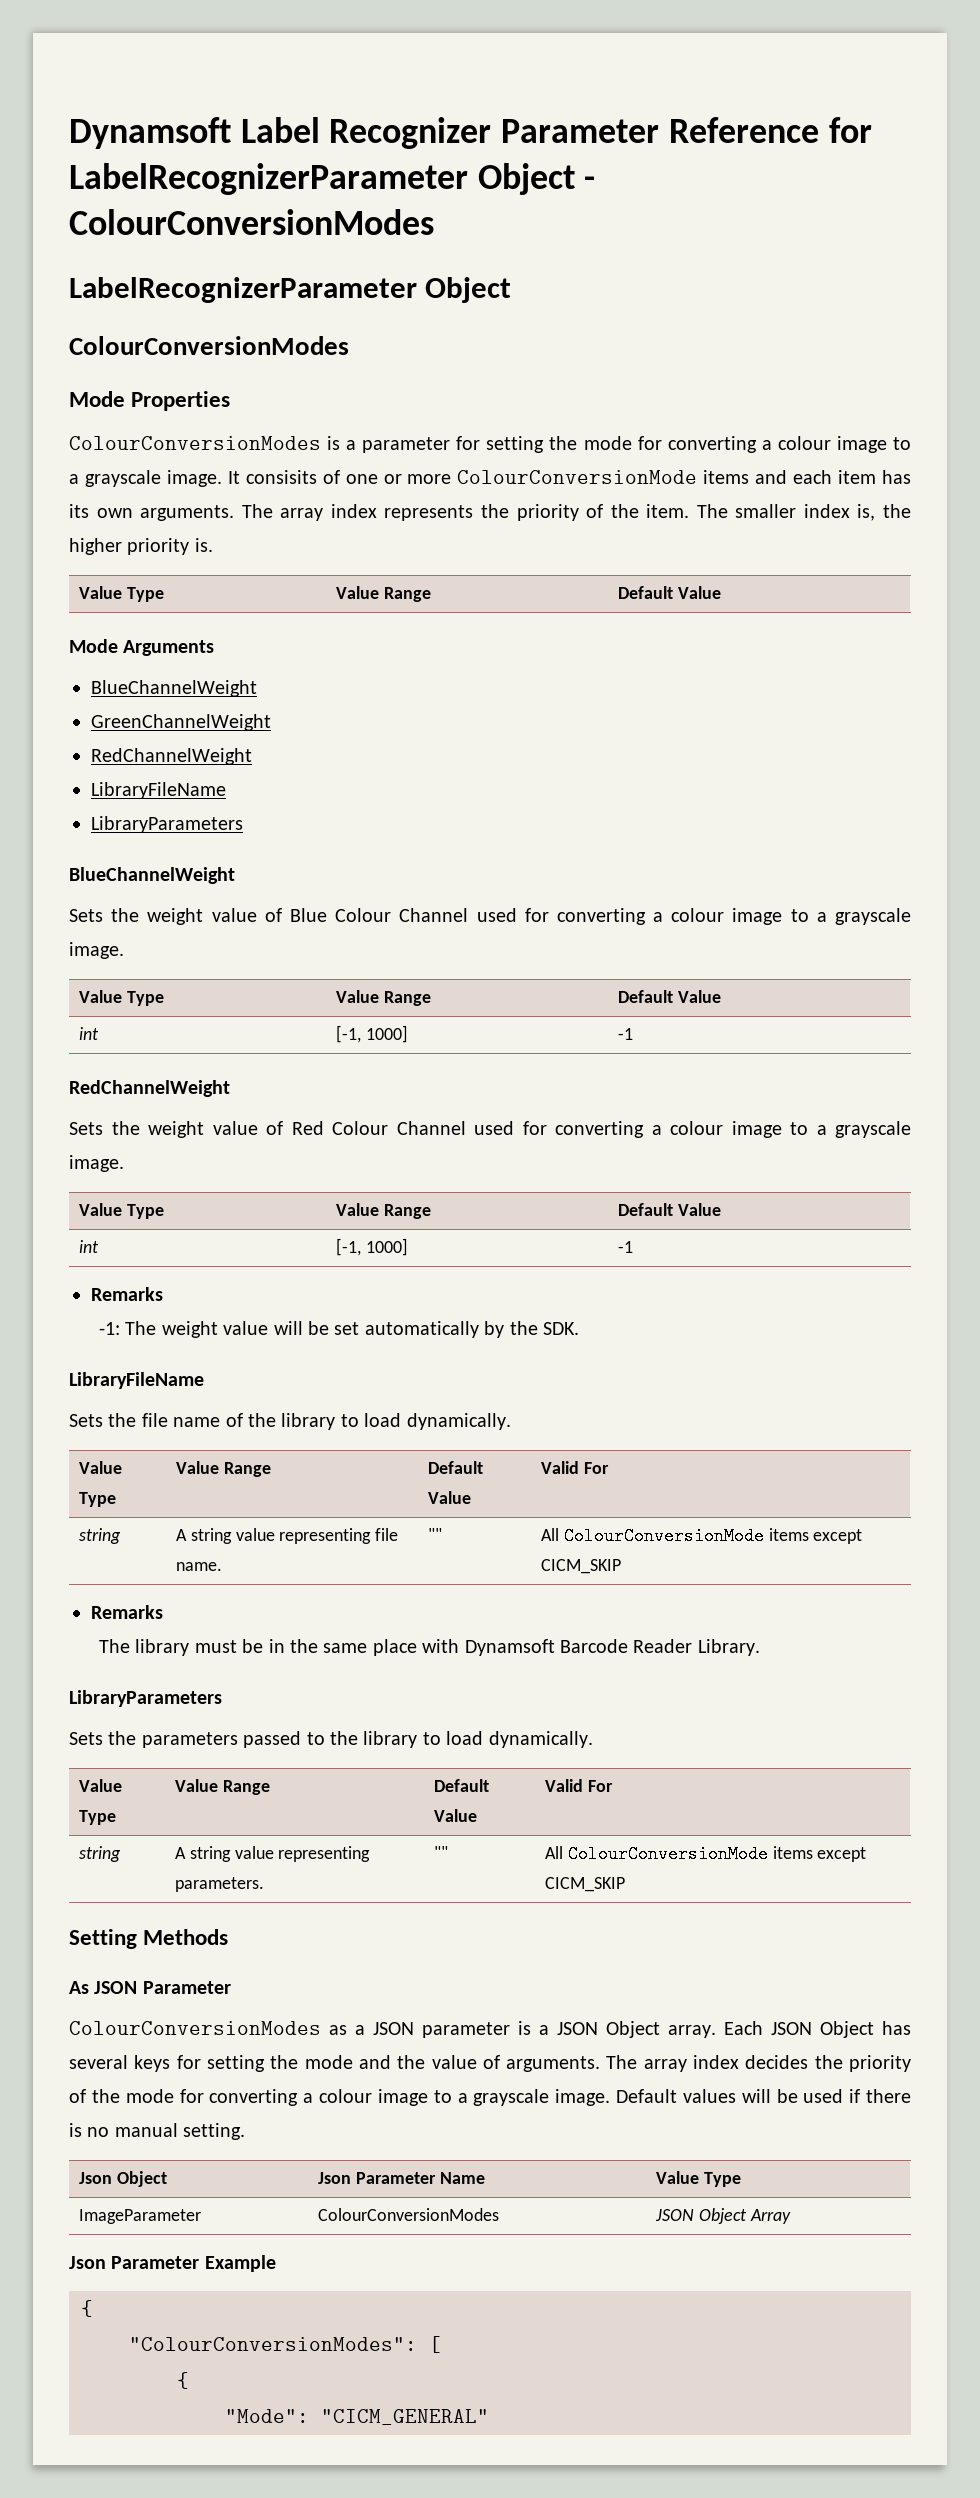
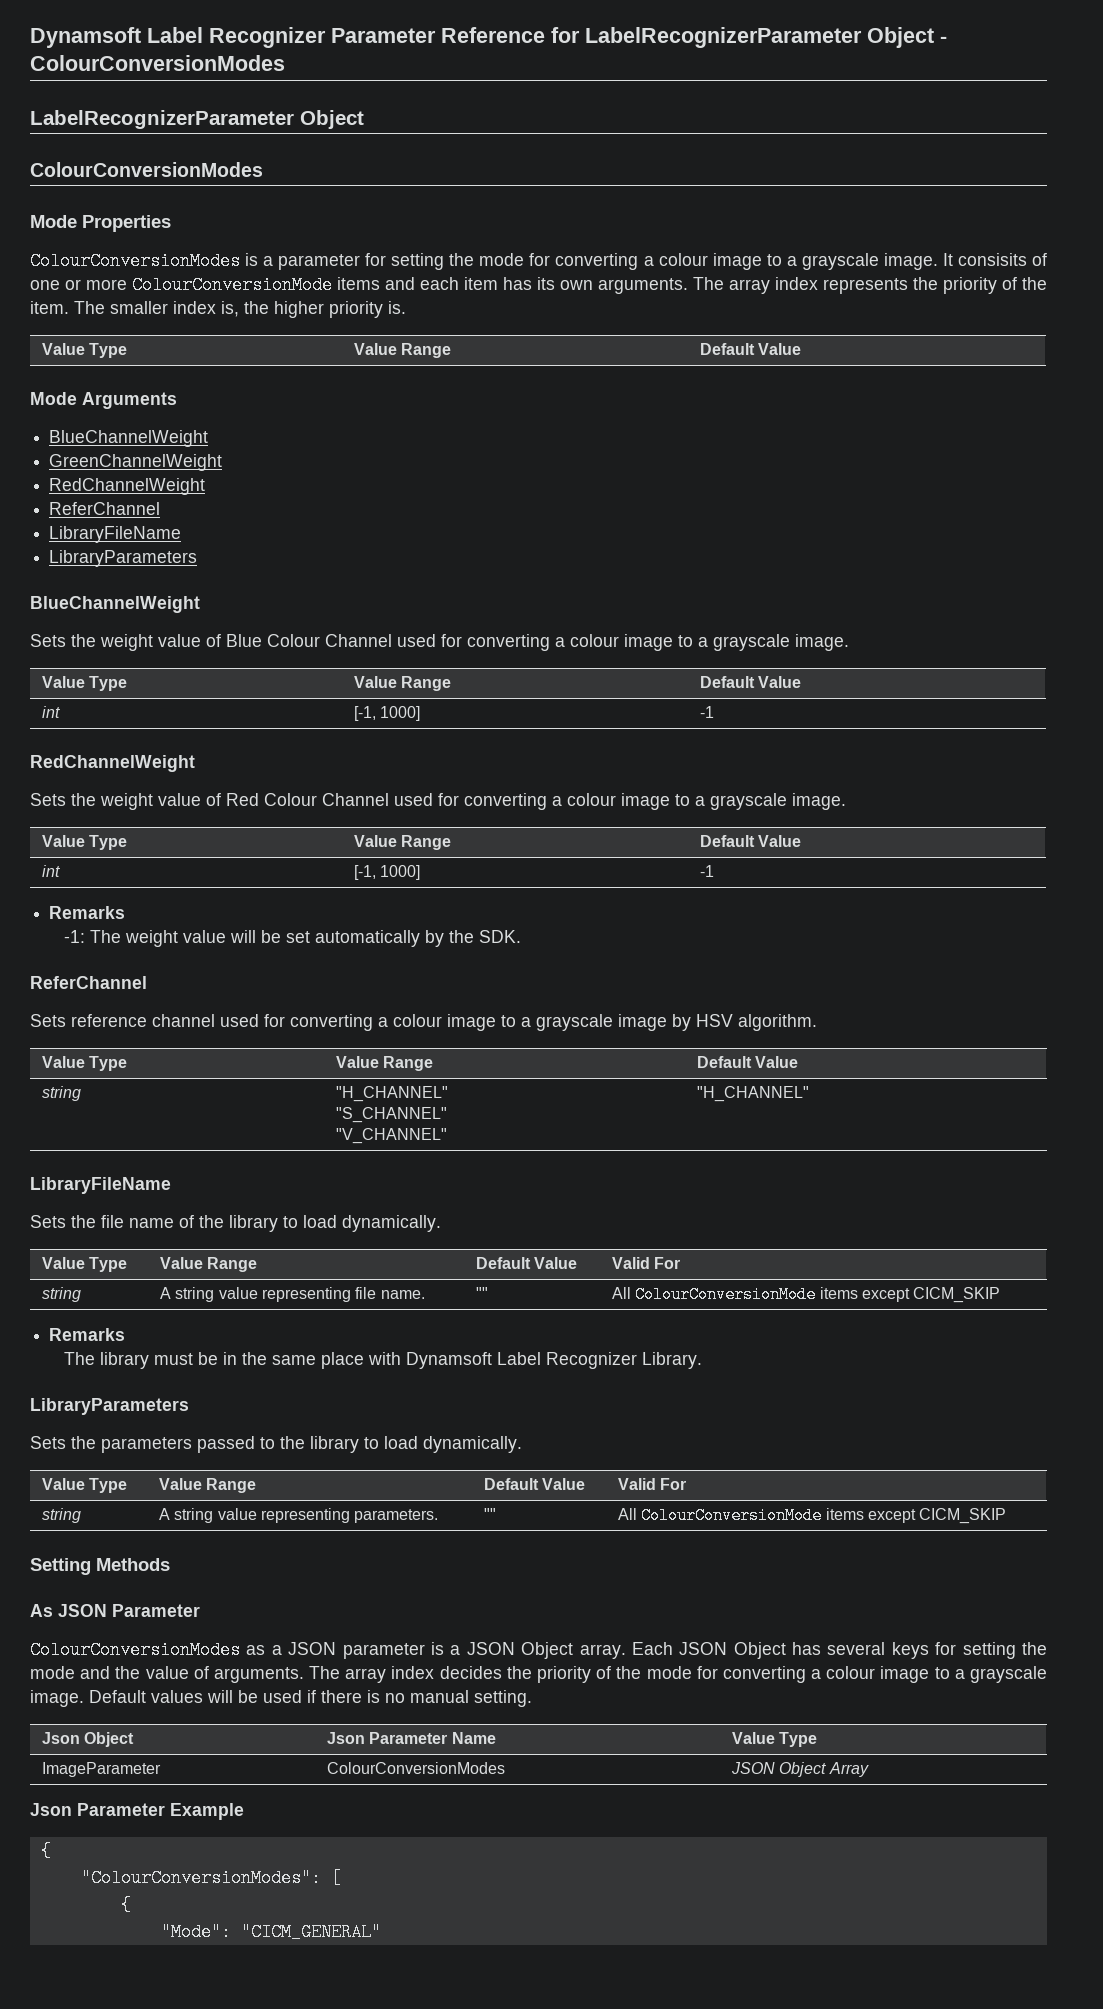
(252, 756) none -> [49,502,161,515] // ReferChannel
(580, 1328) none -> [30,976,147,989] [30,1014,817,1031] [41,1056,128,1071] [335,1056,434,1071] [696,1056,799,1068] [41,1086,81,1101] [335,1086,448,1102] [335,1107,447,1123] [335,1128,447,1144] [696,1086,809,1102] // ReferChannel // Sets reference channel used for converting a colour image to a grayscale image by HSV algorithm. // Value Type | Value Range | Default Value // string | "H_CHANNEL" // "S_CHANNEL" // "V_CHANNEL" | "H_CHANNEL"
[560,1639,693,1653] Barcode Reader -> [496,1352,637,1369] Label Recognizer

